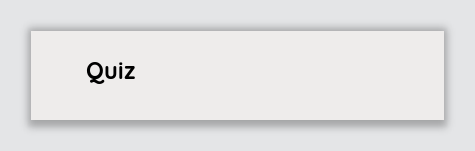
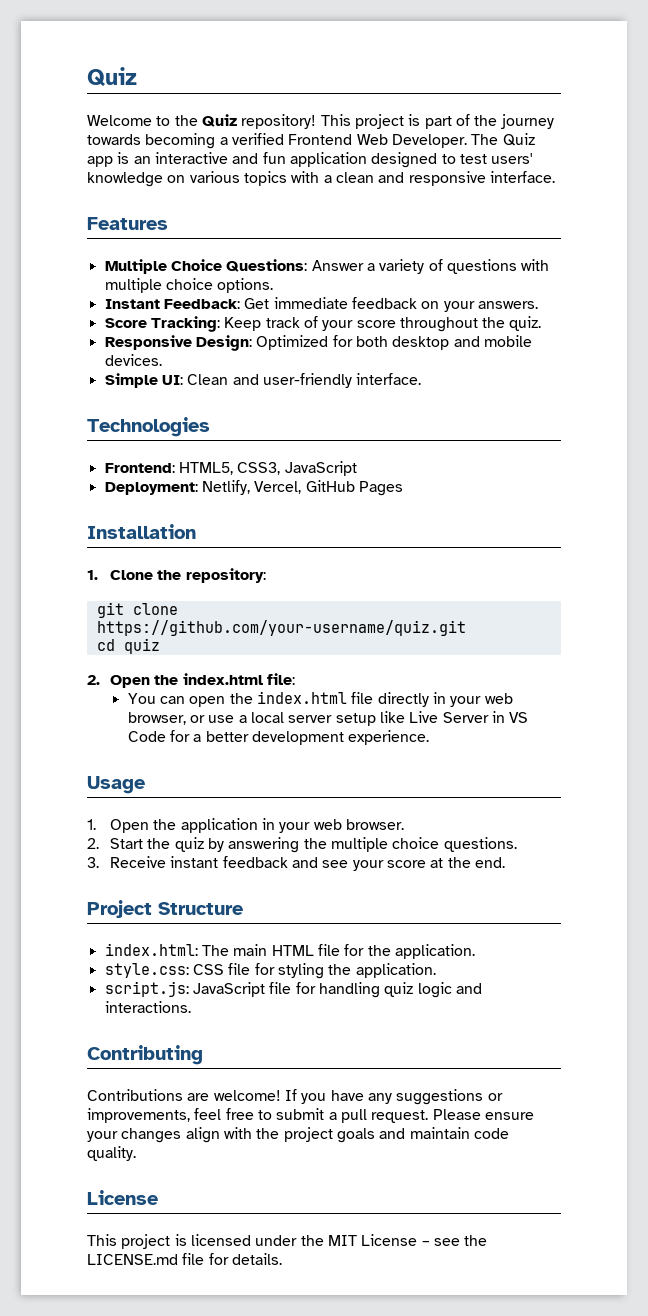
[86,62,135,84] Quiz -> [87,67,137,87] [87,114,554,129] [87,133,535,149] [87,152,534,168] [87,171,555,187] [87,217,168,230] [104,259,550,274] [104,278,274,293] [104,297,538,312] [104,316,542,332] [104,335,532,351] [104,354,162,366] [104,373,422,388] [87,417,210,437] [104,461,357,476] [104,480,403,496] [87,524,196,539] [87,568,266,583] [96,602,178,618] [96,620,466,636] [96,638,160,654] [87,673,296,688] [127,691,513,707] [127,711,529,726] [127,730,430,745] [87,776,145,794] [87,818,405,833] [87,837,517,853] [87,856,505,871] [87,900,243,918] [104,943,475,959] [104,963,436,979] [104,981,482,998] [104,1001,191,1013] [87,1045,203,1065] [87,1089,503,1105] [87,1108,534,1123] [87,1127,509,1143] [87,1146,136,1161] [87,1190,158,1205] [87,1234,488,1249] [87,1253,282,1265] Quiz // Welcome to the Quiz repository! This project is part of the journey towards becoming a verified Frontend Web Developer. The Quiz app is an interactive and fun application designed to test users' knowledge on various topics with a clean and responsive interface. // Features // Multiple Choice Questions: Answer a variety of questions with multiple choice options. // Instant Feedback: Get immediate feedback on your answers. // Score Tracking: Keep track of your score throughout the quiz. // Responsive Design: Optimized for both desktop and mobile devices. // Simple UI: Clean and user-friendly interface. // Technologies // Frontend: HTML5, CSS3, JavaScript // Deployment: Netlify, Vercel, GitHub Pages // Installation // 1. Clone the repository: // git clone https://github.com/your-username/quiz.git // cd quiz // 2. Open the index.html file: // You can open the index.html file directly in your web browser, or use a local server setup like Live Server in VS Code for a better development experience. // Usage // 1. Open the application in your web browser. // 2. Start the quiz by answering the multiple choice questions. // 3. Receive instant feedback and see your score at the end. // Project Structure // index.html: The main HTML file for the application. // style.css: CSS file for styling the application. // script.js: JavaScript file for handling quiz logic and interactions. // Contributing // Contributions are welcome! If you have any suggestions or improvements, feel free to submit a pull request. Please ensure your changes align with the project goals and maintain code quality. // License // This project is licensed under the MIT License – see the LICENSE.md file for details.

